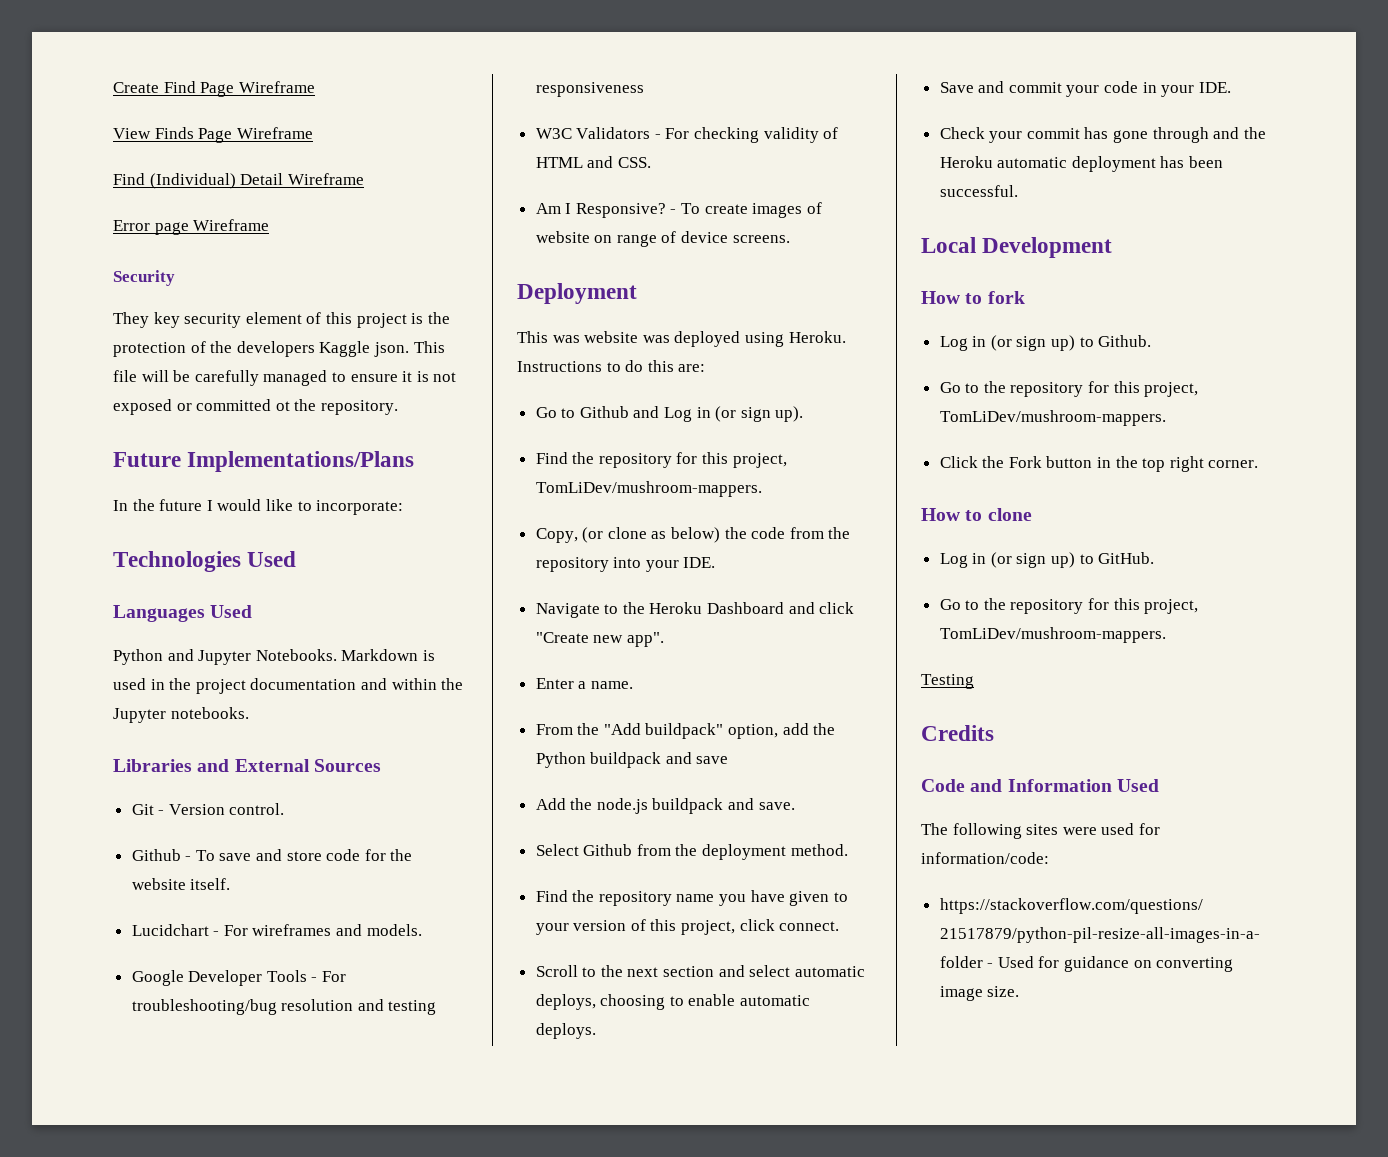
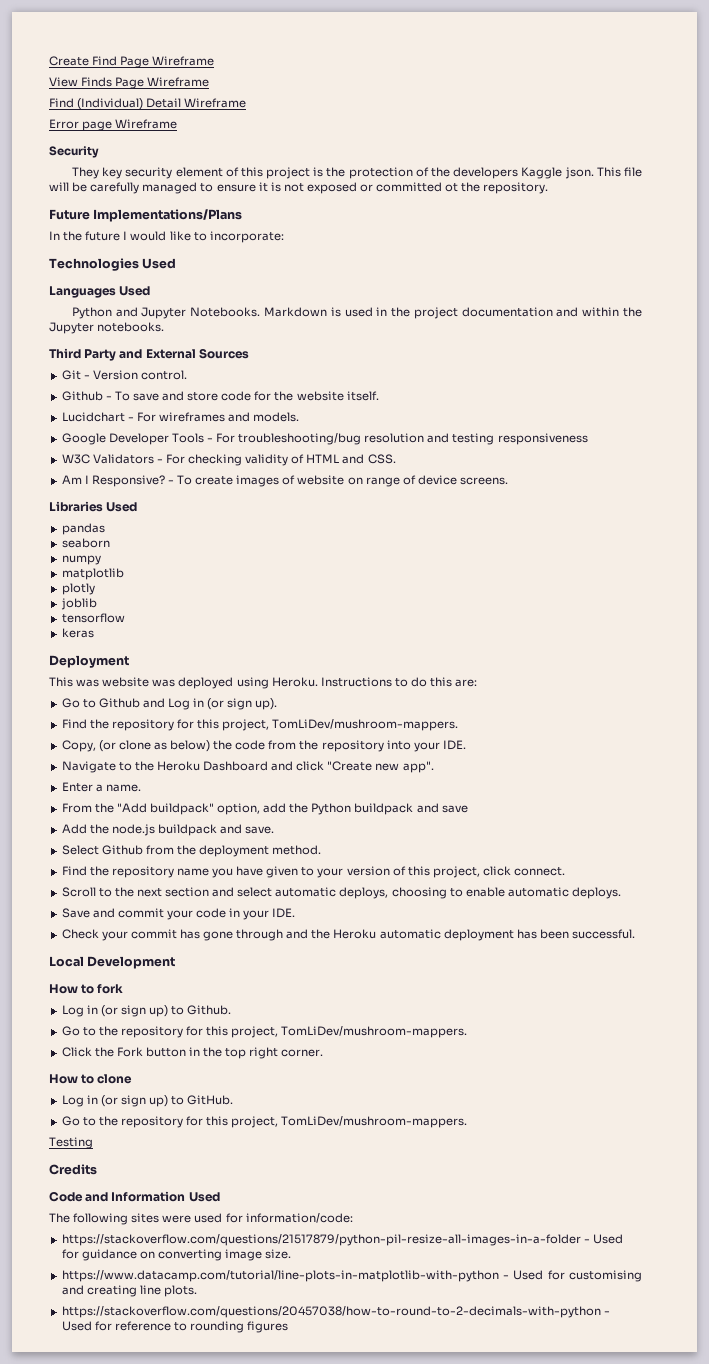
[113,759,192,772] Libraries -> [49,348,117,361] Third Party
(790, 239) none -> [49,501,138,512] [61,523,105,535] [61,538,110,548] [61,555,101,565] [61,568,124,580] [61,583,95,595] [60,598,97,610] [61,613,125,623] [61,628,94,638] // Libraries Used // pandas // seaborn // numpy // matplotlib // plotly // joblib // tensorflow // keras
(1020, 991) none -> [61,1270,643,1282] [61,1285,197,1297] [61,1306,610,1318] [61,1321,289,1333] // https://www.datacamp.com/tutorial/line-plots-in-matplotlib-with-python - Used for customising and creating line plots. // https://stackoverflow.com/questions/20457038/how-to-round-to-2-decimals-with-python - Used for reference to rounding figures

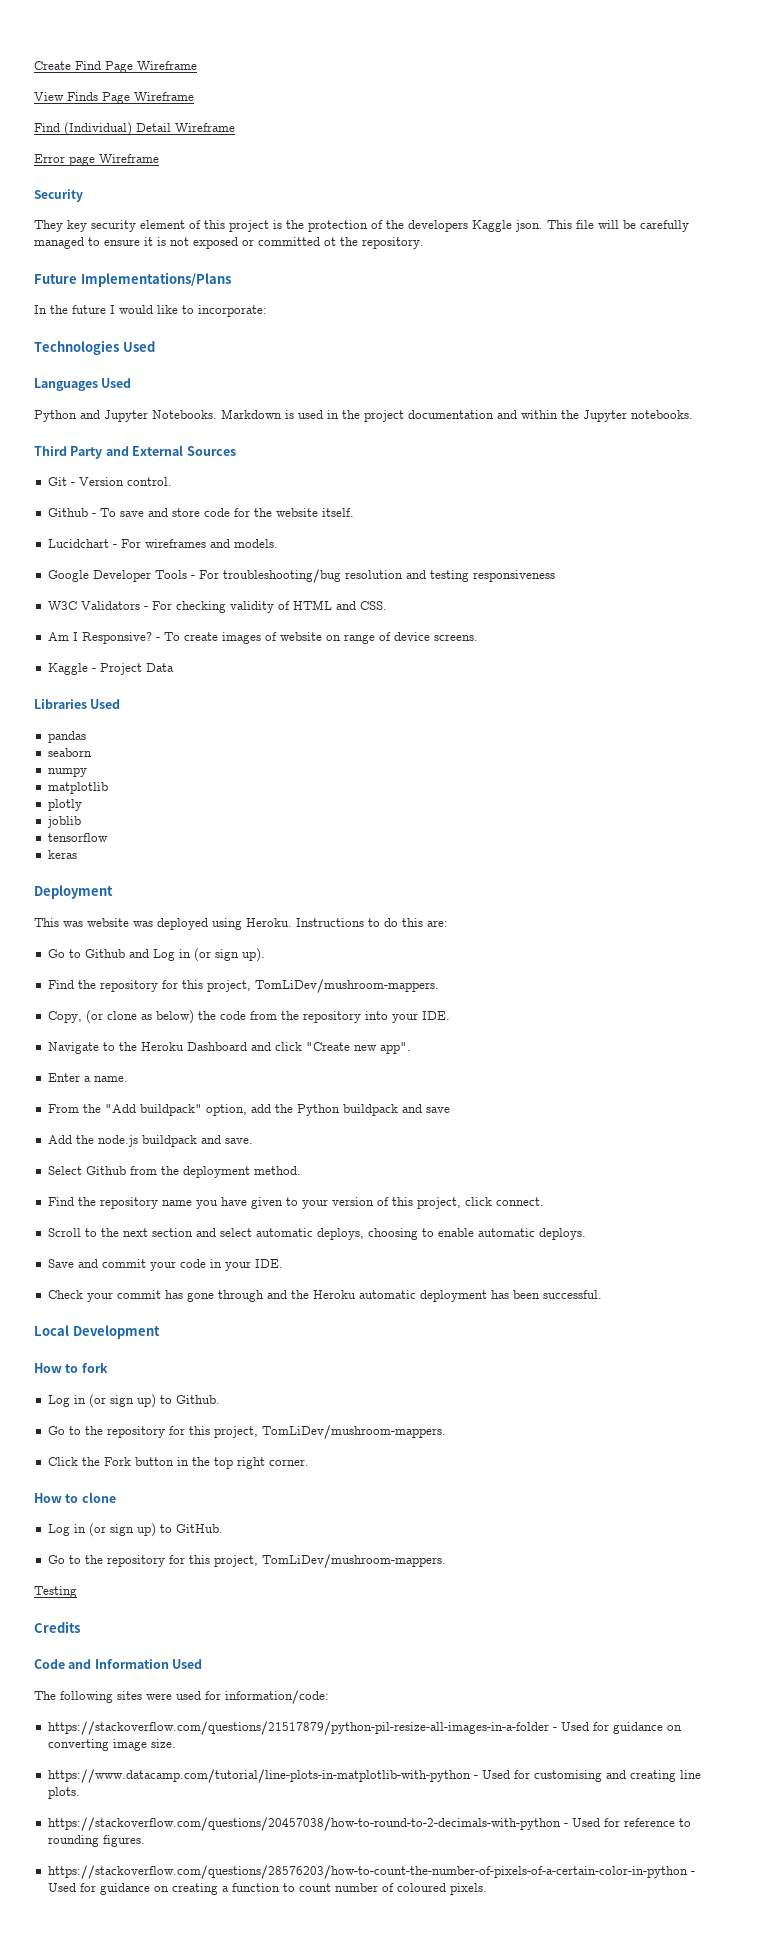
(509, 481) none -> [47,663,174,675] // Kaggle - Project Data
[247,1321,289,1333] figures -> [102,1835,145,1847] [47,1865,695,1879] [47,1883,487,1895] figures. // https://stackoverflow.com/questions/28576203/how-to-count-the-number-of-pixels-of-a-certain-color-in-python - Used for guidance on creating a function to count number of coloured pixels.

